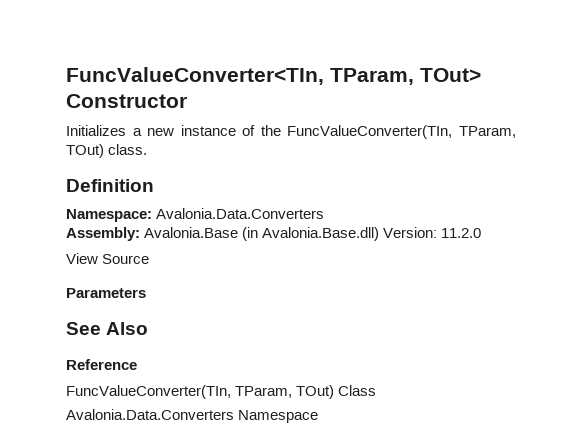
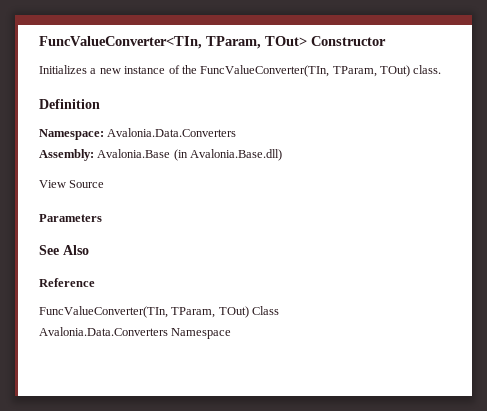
[383,227,482,238] Version: 11.2.0 -> (283, 155) none

